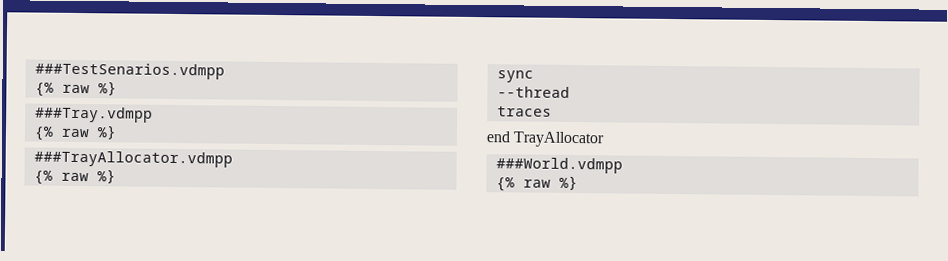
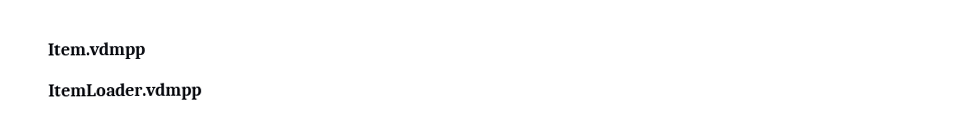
[34,62,225,80] [34,81,117,97] [34,106,153,123] [33,125,117,141] [33,150,233,168] [33,169,116,185] [496,70,534,83] [496,86,570,98] [496,106,552,117] [486,131,605,148] [495,157,623,174] [495,175,578,192] ###TestSenarios.vdmpp // {% raw %} // ###Tray.vdmpp // {% raw %} // ###TrayAllocator.vdmpp // {% raw %} // sync // --thread // traces // end TrayAllocator // ###World.vdmpp // {% raw %} -> [47,41,145,60] [48,82,202,101] Item.vdmpp // ItemLoader.vdmpp

